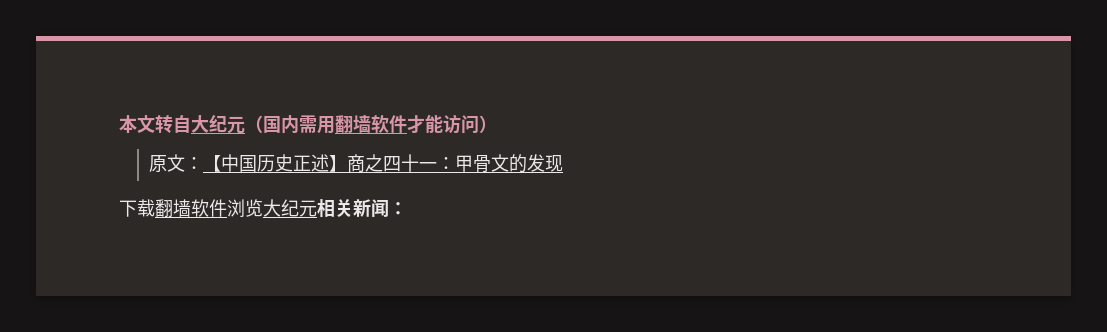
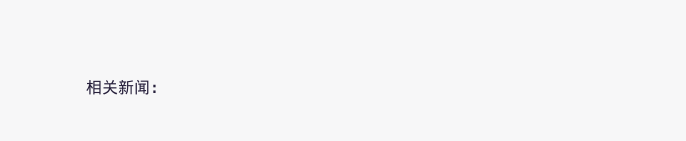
[119,114,497,134] [149,154,564,173] [119,199,317,217] 本文转自大纪元（国内需用翻墙软件才能访问） // 原文：【中国历史正述】商之四十一：甲骨文的发现 // 下载翻墙软件浏览大纪元 -> (86, 87) none

